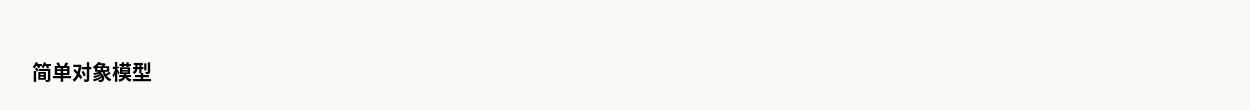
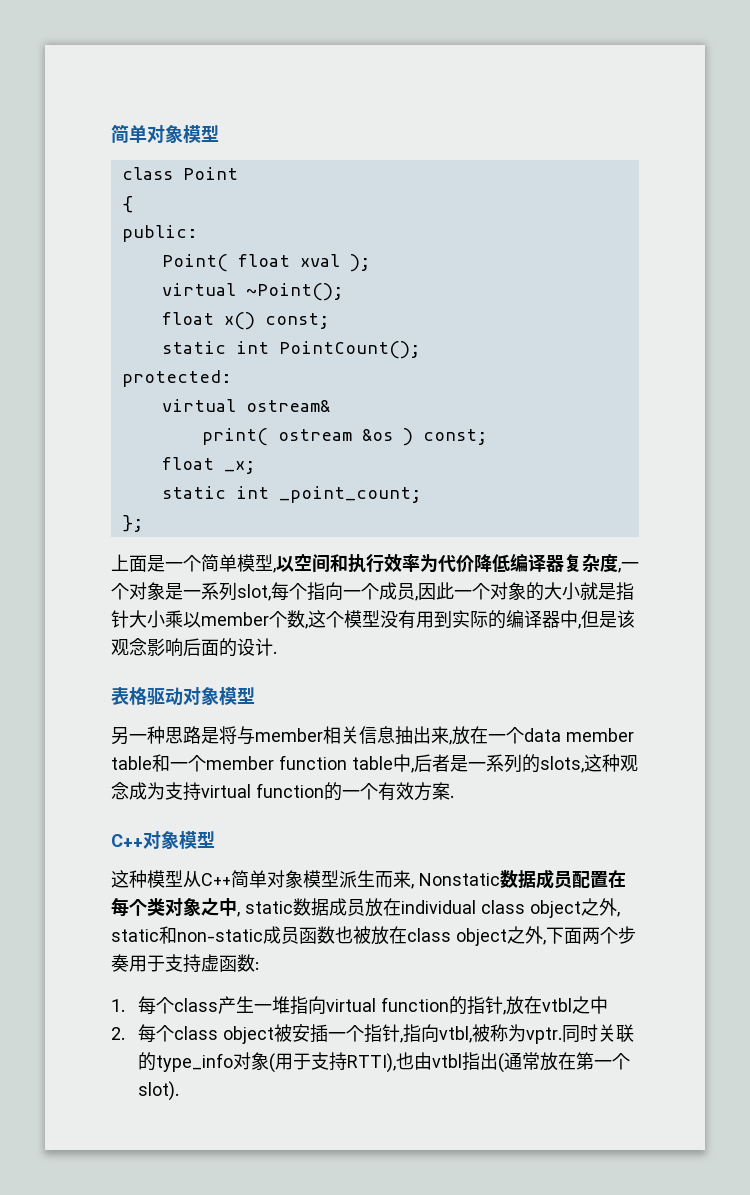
[32,61,152,83] 简单对象模型 -> [111,124,219,143] [121,167,238,180] [121,196,133,213] [121,225,198,242] [161,254,370,272] [161,283,343,301] [161,312,329,330] [161,341,420,359] [121,370,232,387] [161,399,330,412] [201,428,487,446] [161,457,255,474] [161,486,421,503] [121,515,143,532] [111,553,639,573] [111,582,634,601] [111,610,635,629] [111,638,277,657] [111,687,255,706] [111,726,634,745] [111,754,638,773] [111,782,454,801] [111,831,215,849] [111,869,626,889] [111,897,620,918] [111,926,636,946] [111,954,259,973] [111,996,608,1015] [111,1024,634,1044] [137,1052,630,1073] [137,1081,179,1101] 简单对象模型 // class Point // { // public: // Point( float xval ); // virtual ~Point(); // float x() const; // static int PointCount(); // protected: // virtual ostream& // print( ostream &os ) const; // float _x; // static int _point_count; // }; // 上面是一个简单模型,以空间和执行效率为代价降低编译器复杂度,一个对象是一系列slot,每个指向一个成员,因此一个对象的大小就是指针大小乘以member个数,这个模型没有用到实际的编译器中,但是该观念影响后面的设计. // 表格驱动对象模型 // 另一种思路是将与member相关信息抽出来,放在一个data member table和一个member function table中,后者是一系列的slots,这种观念成为支持virtual function的一个有效方案. // C++对象模型 // 这种模型从C++简单对象模型派生而来, Nonstatic数据成员配置在每个类对象之中, static数据成员放在individual class object之外, static和non-static成员函数也被放在class object之外,下面两个步奏用于支持虚函数: // 1.每个class产生一堆指向virtual function的指针,放在vtbl之中 // 2.每个class object被安插一个指针,指向vtbl,被称为vptr.同时关联的type_info对象(用于支持RTTI),也由vtbl指出(通常放在第一个slot).

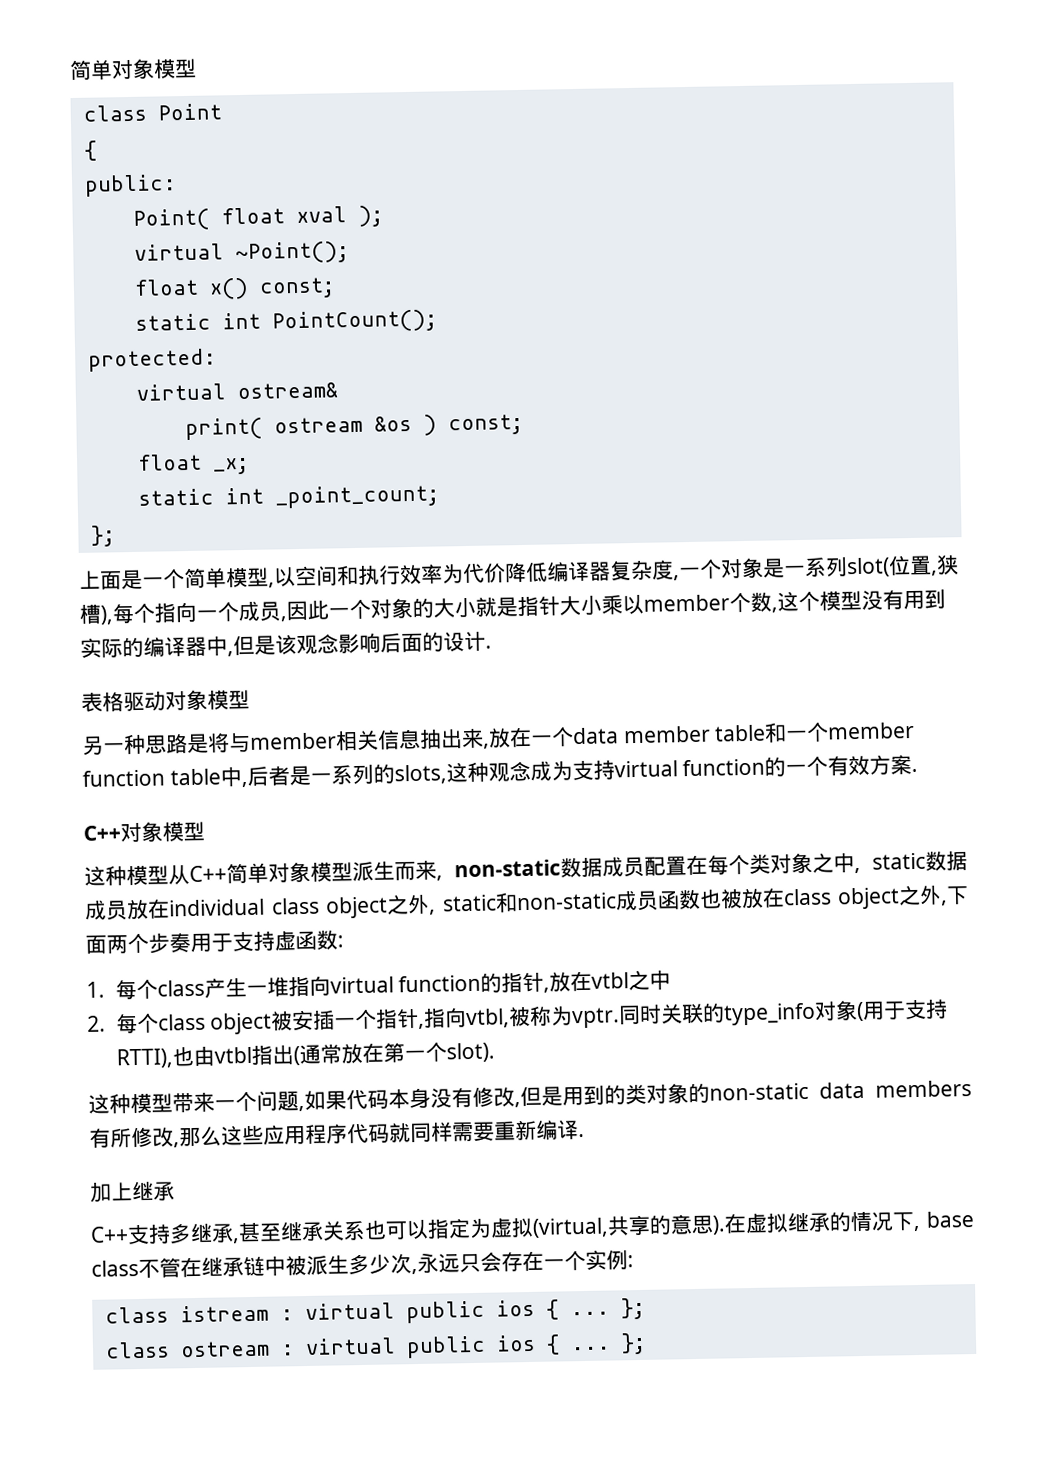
[237,584,271,601] slot, -> [846,554,959,578] [79,604,113,625] slot(位置,狭槽),
[419,873,500,886] Nonstatic -> [454,859,561,878] non-static
(179, 1091) none -> [88,1080,972,1114] [89,1119,585,1148] [90,1181,175,1203] [90,1210,974,1245] [91,1249,634,1279] [104,1297,646,1324] [104,1332,647,1359] // 这种模型带来一个问题,如果代码本身没有修改,但是用到的类对象的non-static data members有所修改,那么这些应用程序代码就同样需要重新编译. // 加上继承 // C++支持多继承,甚至继承关系也可以指定为虚拟(virtual,共享的意思).在虚拟继承的情况下, base class不管在继承链中被派生多少次,永远只会存在一个实例: // class istream : virtual public ios { ... }; // class ostream : virtual public ios { ... };

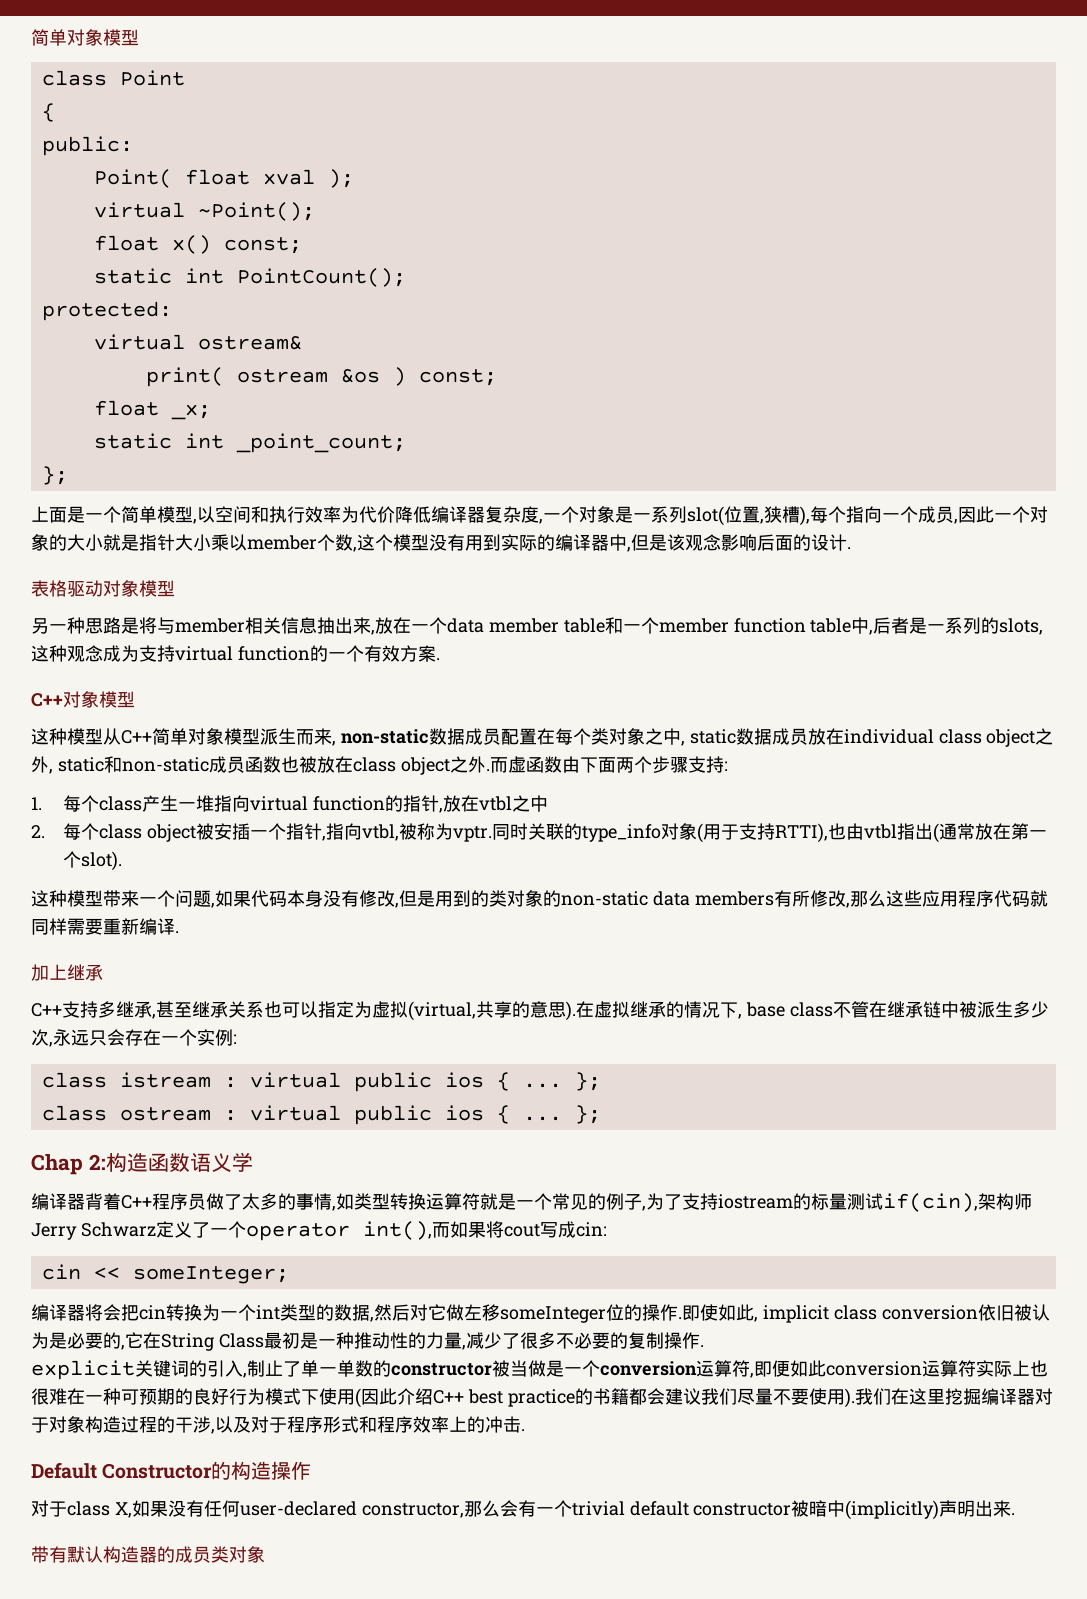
[941,886,969,906] [85,930,338,954] ,下面两个步奏用于支持虚函数 -> [485,756,724,773] .而虚函数由下面两个步骤支持
(647, 1343) none -> [31,1152,253,1175] [31,1193,1032,1212] [31,1221,607,1241] [41,1264,289,1284] [31,1304,1050,1323] [31,1332,704,1351] [31,1360,1048,1380] [31,1388,1053,1408] [31,1416,525,1434] [31,1461,312,1480] [31,1500,1016,1520] [31,1546,265,1563] // Chap 2:构造函数语义学 // 编译器背着C++程序员做了太多的事情,如类型转换运算符就是一个常见的例子,为了支持iostream的标量测试if(cin),架构师Jerry Schwarz定义了一个operator int(),而如果将cout写成cin: // cin << someInteger; // 编译器将会把cin转换为一个int类型的数据,然后对它做左移someInteger位的操作.即使如此, implicit class conversion依旧被认为是必要的,它在String Class最初是一种推动性的力量,减少了很多不必要的复制操作. // explicit关键词的引入,制止了单一单数的constructor被当做是一个conversion运算符,即便如此conversion运算符实际上也很难在一种可预期的良好行为模式下使用(因此介绍C++ best practice的书籍都会建议我们尽量不要使用).我们在这里挖掘编译器对于对象构造过程的干涉,以及对于程序形式和程序效率上的冲击. // Default Constructor的构造操作 // 对于class X,如果没有任何user-declared constructor,那么会有一个trivial default constructor被暗中(implicitly)声明出来. // 带有默认构造器的成员类对象

